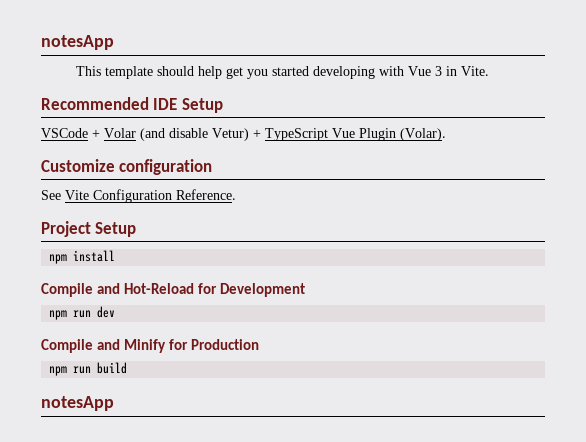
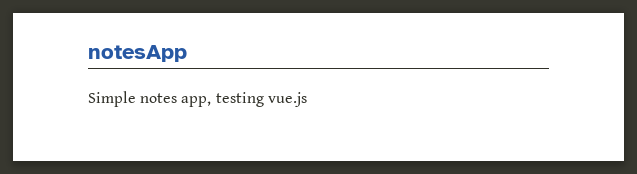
[75,66,489,79] [41,97,223,113] [41,128,446,141] [41,159,213,175] [41,189,236,203] [41,221,137,237] [49,250,116,264] [41,283,306,297] [49,306,116,320] [41,339,260,353] [49,362,128,376] [41,396,114,411] This template should help get you started developing with Vue 3 in Vite. // Recommended IDE Setup // VSCode + Volar (and disable Vetur) + TypeScript Vue Plugin (Volar). // Customize configuration // See Vite Configuration Reference. // Project Setup // npm install // Compile and Hot-Reload for Development // npm run dev // Compile and Minify for Production // npm run build // notesApp -> [88,91,307,107] Simple notes app, testing vue.js

